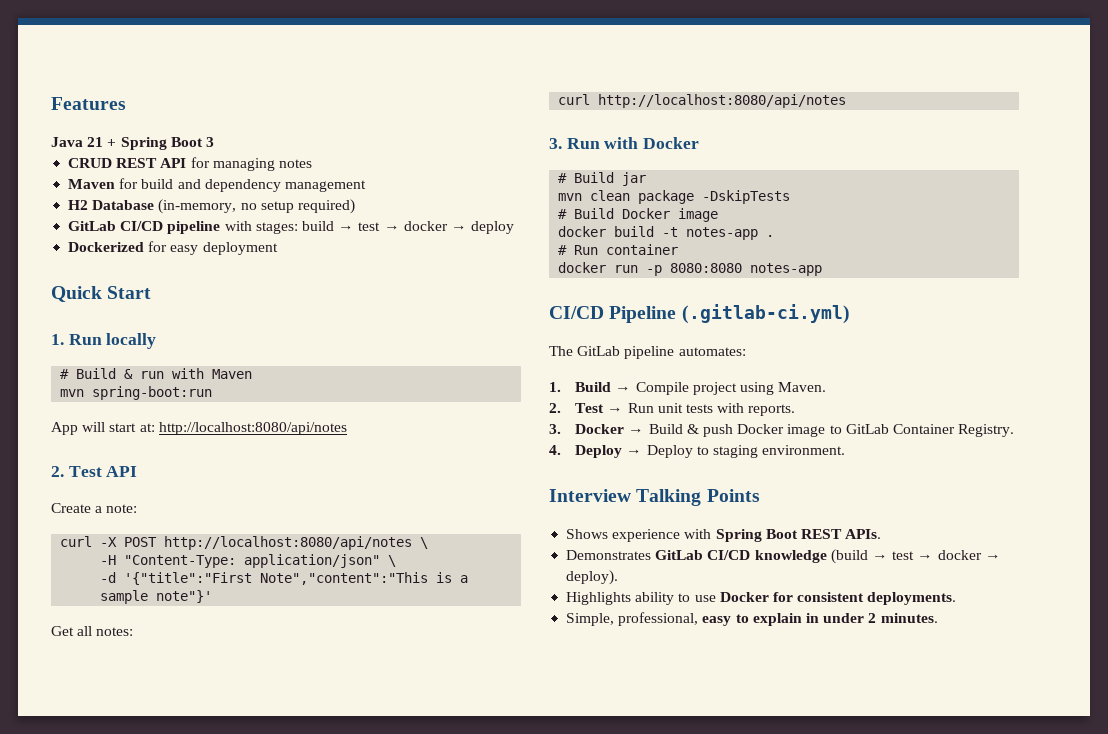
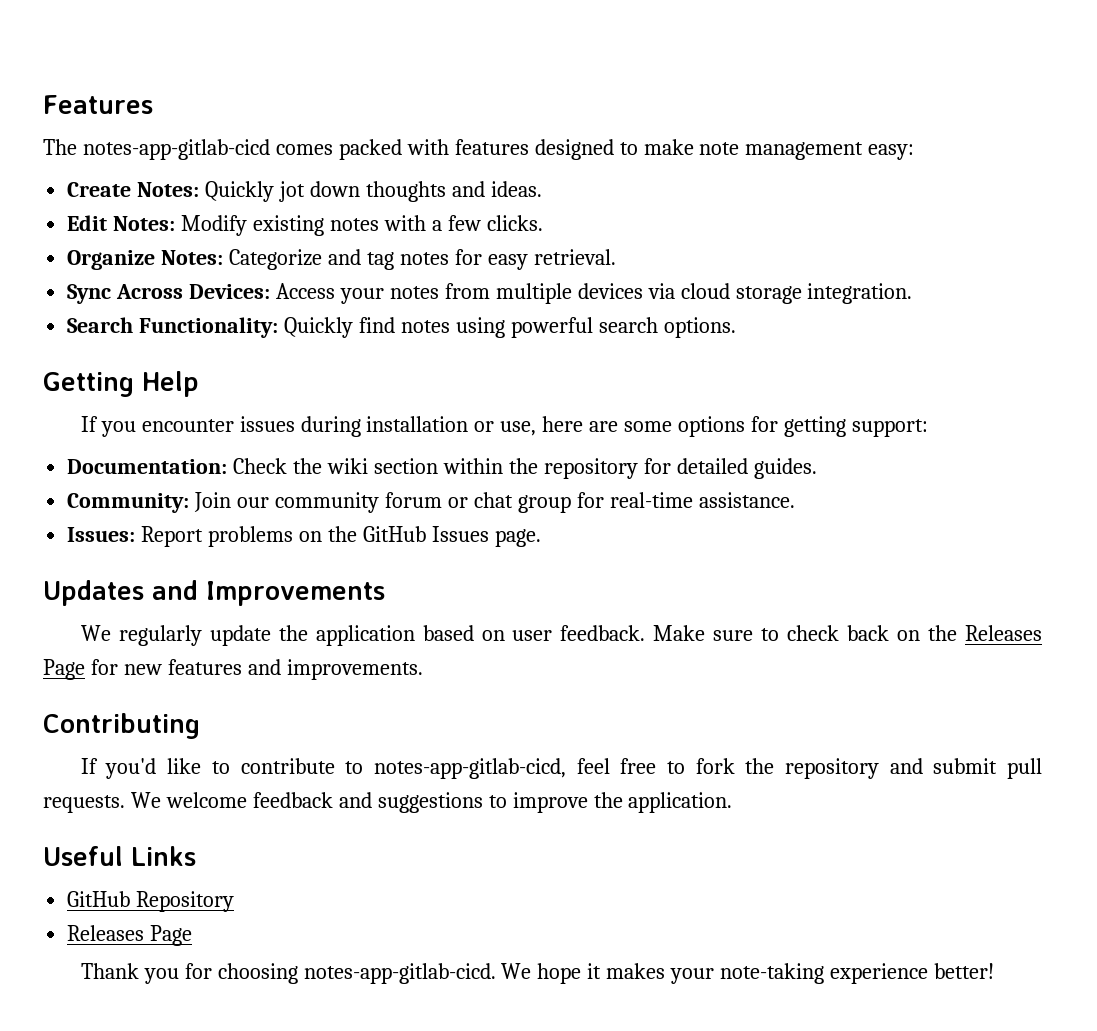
[51,137,214,150] [68,157,312,171] [68,178,366,192] [68,199,355,214] [68,221,515,234] [68,241,278,255] [51,286,152,302] [51,333,157,349] [60,368,253,379] [60,386,213,400] [51,422,347,435] [51,466,138,477] [51,503,138,513] [60,536,429,550] [100,554,397,568] [100,572,469,585] [100,590,213,604] [51,626,134,636] [558,94,847,108] [549,137,700,149] [558,172,647,186] [558,190,791,204] [558,208,719,222] [558,226,775,240] [558,244,679,255] [558,262,823,276] [549,304,850,324] [549,346,746,359] [549,382,827,395] [549,403,796,416] [549,424,1015,437] [549,445,846,458] [549,489,760,506] [566,529,882,542] [566,549,1001,564] [566,570,619,585] [566,592,957,605] [566,612,938,626] Java 21 + Spring Boot 3 // CRUD REST API for managing notes // Maven for build and dependency management // H2 Database (in-memory, no setup required) // GitLab CI/CD pipeline with stages: build → test → docker → deploy // Dockerized for easy deployment // Quick Start // 1. Run locally // # Build & run with Maven // mvn spring-boot:run // App will start at: http://localhost:8080/api/notes // 2. Test API // Create a note: // curl -X POST http://localhost:8080/api/notes \ // -H "Content-Type: application/json" \ // -d '{"title":"First Note","content":"This is a sample note"}' // Get all notes: // curl http://localhost:8080/api/notes // 3. Run with Docker // # Build jar // mvn clean package -DskipTests // # Build Docker image // docker build -t notes-app . // # Run container // docker run -p 8080:8080 notes-app // CI/CD Pipeline (.gitlab-ci.yml) // The GitLab pipeline automates: // 1. Build → Compile project using Maven. // 2. Test → Run unit tests with reports. // 3. Docker → Build & push Docker image to GitLab Container Registry. // 4. Deploy → Deploy to staging environment. // Interview Talking Points // Shows experience with Spring Boot REST APIs. // Demonstrates GitLab CI/CD knowledge (build → test → docker → deploy). // Highlights ability to use Docker for consistent deployments. // Simple, professional, easy to explain in under 2 minutes. -> [43,139,915,160] [67,181,542,202] [67,215,543,236] [67,249,616,270] [67,283,913,304] [67,317,736,338] [43,371,199,397] [80,416,928,437] [67,458,817,479] [67,492,795,513] [67,526,541,547] [43,580,385,606] [80,625,1042,646] [43,659,423,680] [43,713,200,739] [80,758,1042,779] [43,792,733,813] [43,846,196,866] [67,891,235,912] [67,925,193,946] [80,963,995,984] The notes-app-gitlab-cicd comes packed with features designed to make note management easy: // Create Notes: Quickly jot down thoughts and ideas. // Edit Notes: Modify existing notes with a few clicks. // Organize Notes: Categorize and tag notes for easy retrieval. // Sync Across Devices: Access your notes from multiple devices via cloud storage integration. // Search Functionality: Quickly find notes using powerful search options. // Getting Help // If you encounter issues during installation or use, here are some options for getting support: // Documentation: Check the wiki section within the repository for detailed guides. // Community: Join our community forum or chat group for real-time assistance. // Issues: Report problems on the GitHub Issues page. // Updates and Improvements // We regularly update the application based on user feedback. Make sure to check back on the Releases Page for new features and improvements. // Contributing // If you'd like to contribute to notes-app-gitlab-cicd, feel free to fork the repository and submit pull requests. We welcome feedback and suggestions to improve the application. // Useful Links // GitHub Repository // Releases Page // Thank you for choosing notes-app-gitlab-cicd. We hope it makes your note-taking experience better!

